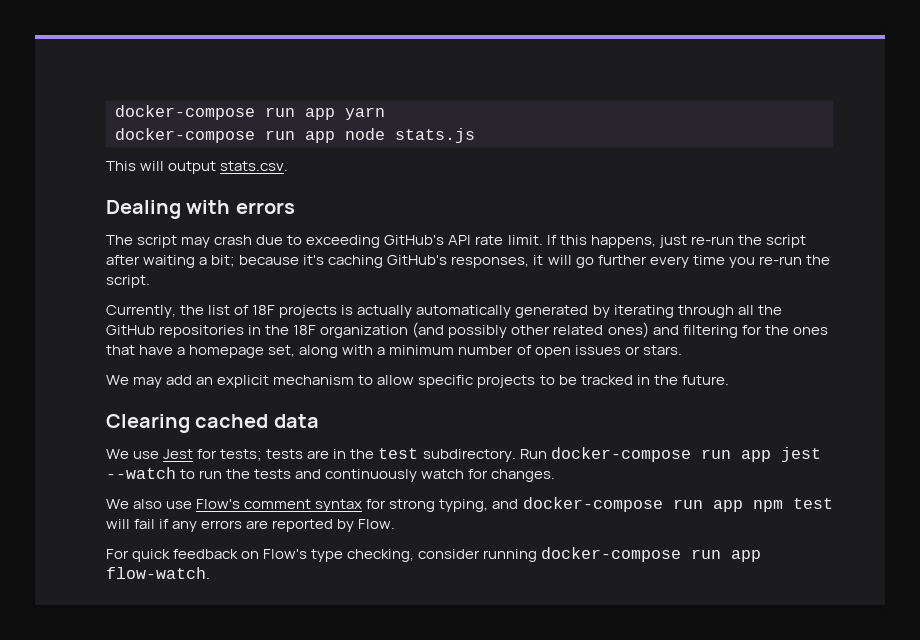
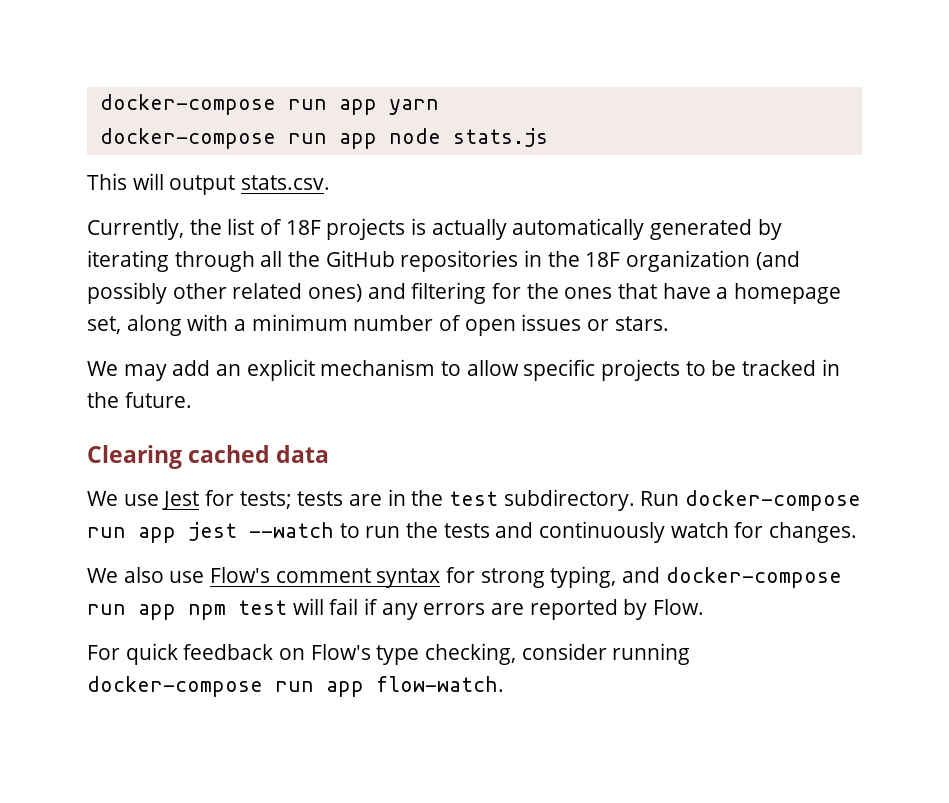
[106,200,295,219] [106,235,806,248] [106,255,830,268] [106,275,150,288] // Dealing with errors // The script may crash due to exceeding GitHub's API rate limit. If this happens, just re-run the script after waiting a bit; because it's caching GitHub's responses, it will go further every time you re-run the script. -> (331, 182) none

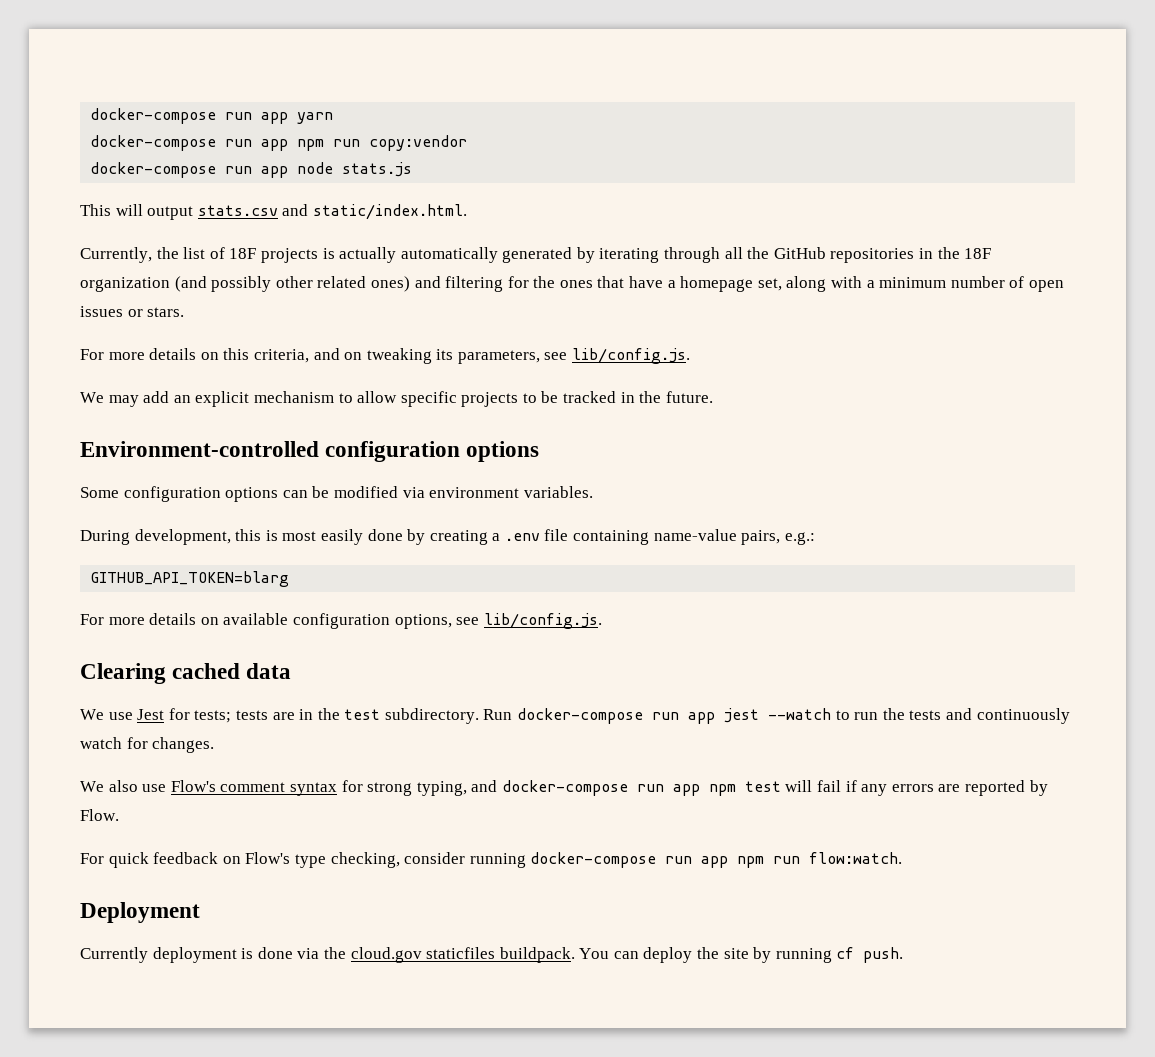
(439, 107) none -> [90,135,468,151] // docker-compose run app npm run copy:vendor
[241,175,331,190] stats.csv. -> [197,204,467,220] stats.csv and static/index.html.
(669, 323) none -> [80,348,691,364] // For more details on this criteria, and on tweaking its parameters, see lib/config.js.
(192, 400) none -> [80,441,540,462] [80,486,593,502] [80,529,815,545] [90,571,290,587] [80,613,602,629] // Environment-controlled configuration options // Some configuration options can be modified via environment variables. // During development, this is most easily done by creating a .env file containing name-value pairs, e.g.: // GITHUB_API_TOKEN=blarg // For more details on available configuration options, see lib/config.js.
[376,676,504,692] flow-watch. -> [737,852,903,868] [80,902,200,923] [80,947,904,963] npm run flow:watch. // Deployment // Currently deployment is done via the cloud.gov staticfiles buildpack. You can deploy the site by running cf push.

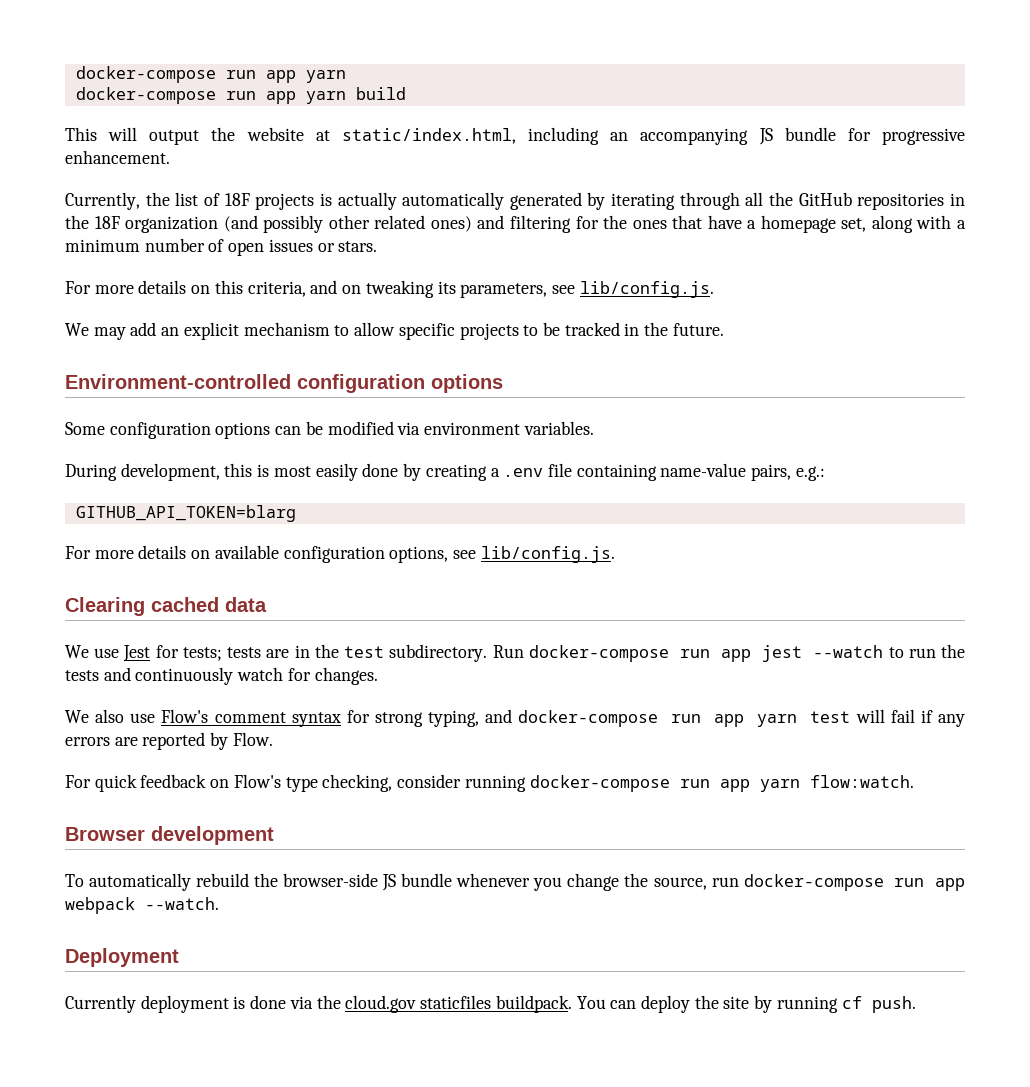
[297,135,468,151] [90,162,413,178] [80,204,467,220] npm run copy:vendor // docker-compose run app node stats.js // This will output stats.csv and static/index.html. -> [305,87,406,104] [65,127,966,145] [65,150,170,164] yarn build // This will output the website at static/index.html, including an accompanying JS bundle for progressive enhancement.
[708,784,736,796] npm -> [757,714,798,727] yarn
[737,852,903,868] npm run flow:watch. -> [759,775,914,792] [65,826,274,845] [65,873,965,891] [65,897,219,914] yarn flow:watch. // Browser development // To automatically rebuild the browser-side JS bundle whenever you change the source, run docker-compose run app webpack --watch.

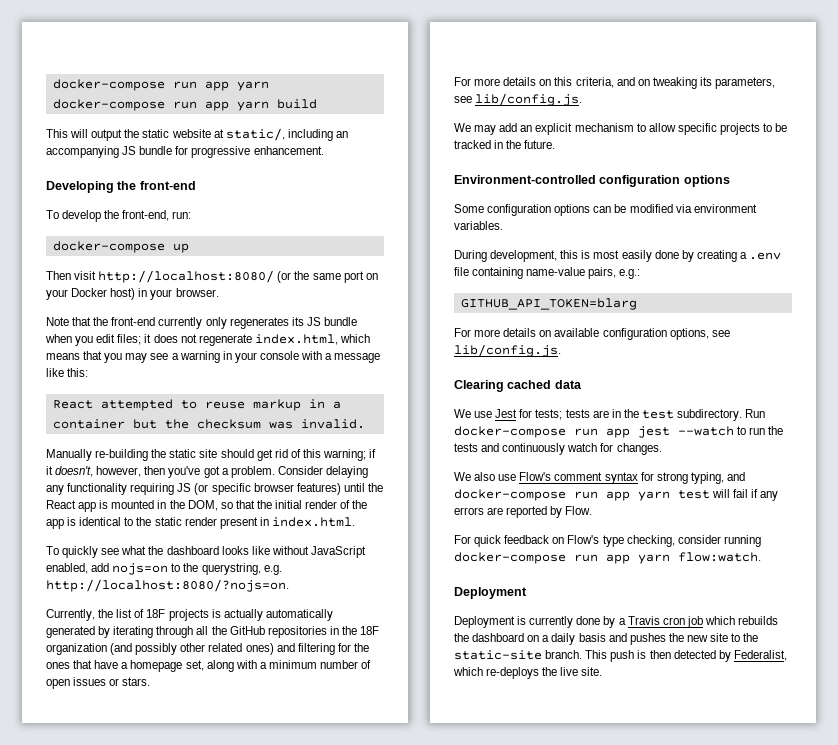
(236, 134) none -> [142,129,170,138] static
[341,128,516,144] static/index.html, -> [225,128,285,141] static/,
(170, 157) none -> [46,181,196,193] [46,210,192,222] [52,241,189,253] [46,270,378,283] [46,288,219,300] [46,317,357,329] [45,334,370,346] [46,351,381,363] [46,368,89,377] [52,399,341,411] [52,419,365,429] [46,449,377,461] [46,466,368,478] [46,483,383,495] [46,500,368,512] [46,517,355,529] [46,546,366,558] [46,563,282,575] [46,579,289,592] // Developing the front-end // To develop the front-end, run: // docker-compose up // Then visit http://localhost:8080/ (or the same port on your Docker host) in your browser. // Note that the front-end currently only regenerates its JS bundle when you edit files; it does not regenerate index.html, which means that you may see a warning in your console with a message like this: // React attempted to reuse markup in a container but the checksum was invalid. // Manually re-building the static site should get rid of this warning; if it doesn't, however, then you've got a problem. Consider delaying any functionality requiring JS (or specific browser features) until the React app is mounted in the DOM, so that the initial render of the app is identical to the static render present in index.html. // To quickly see what the dashboard looks like without JavaScript enabled, add nojs=on to the querystring, e.g. http://localhost:8080/?nojs=on.
[65,826,274,845] [65,873,965,891] [65,897,219,914] [65,948,179,967] [65,995,916,1013] Browser development // To automatically rebuild the browser-side JS bundle whenever you change the source, run docker-compose run app webpack --watch. // Deployment // Currently deployment is done via the cloud.gov staticfiles buildpack. You can deploy the site by running cf push. -> [454,587,527,599] [454,616,779,628] [454,633,759,645] [454,650,787,662] [453,667,603,679] Deployment // Deployment is currently done by a Travis cron job which rebuilds the dashboard on a daily basis and pushes the new site to the static-site branch. This push is then detected by Federalist, which re-deploys the live site.

